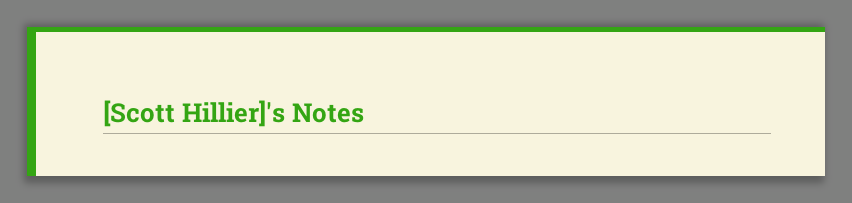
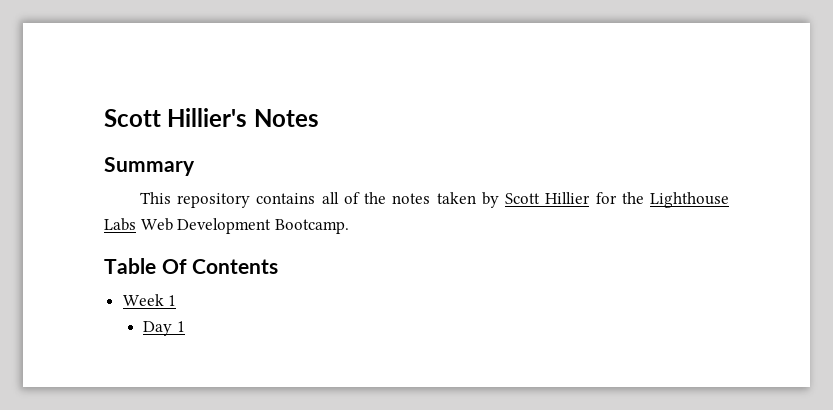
[103,100,286,127] [Scott Hillier]'s -> [104,108,248,127] Scott Hillier's
(365, 113) none -> [104,157,195,176] [139,192,729,208] [104,218,349,234] [104,258,279,274] [122,294,177,306] [143,321,185,336] // Summary // This repository contains all of the notes taken by Scott Hillier for the Lighthouse Labs Web Development Bootcamp. // Table Of Contents // Week 1 // Day 1

